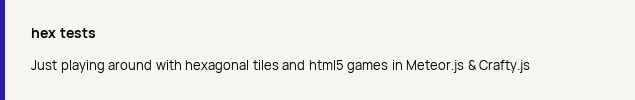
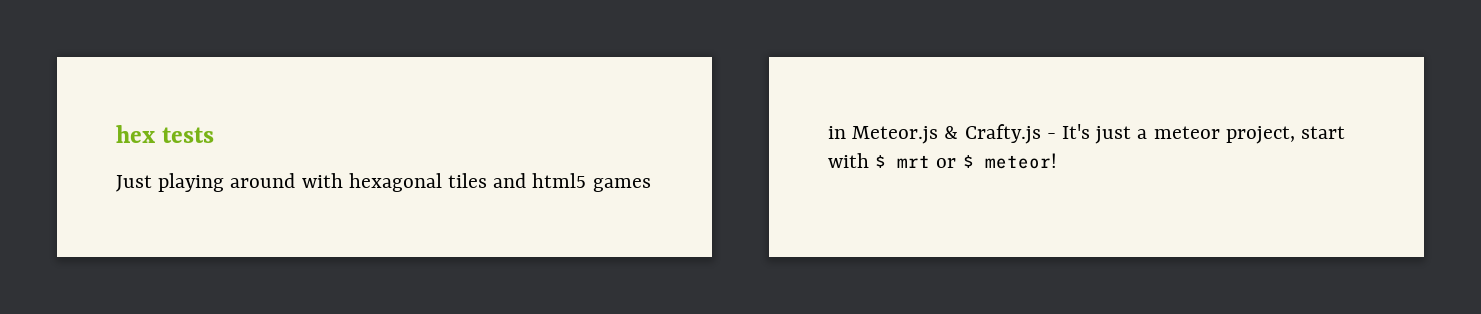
(531, 66) none -> [1046,124,1346,144] [828,153,1057,169] - It's just a meteor project, start with $ mrt or $ meteor!

